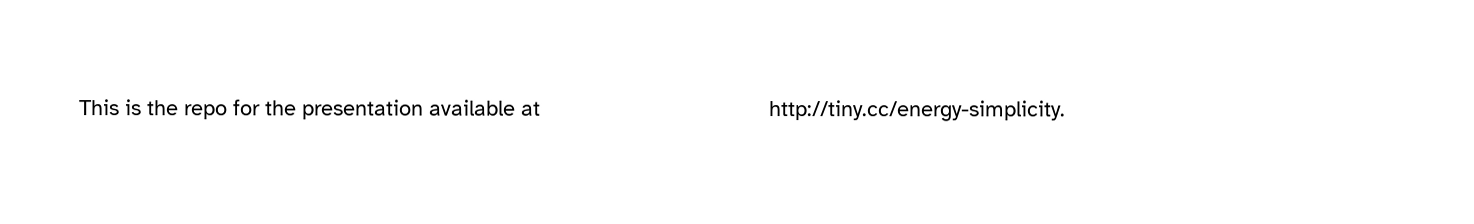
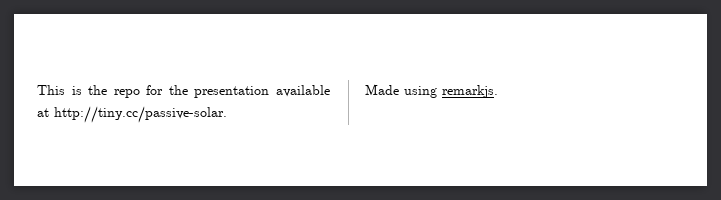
[768,100,1066,122] http://tiny.cc/energy-simplicity. -> [54,106,227,123] [365,84,498,98] http://tiny.cc/passive-solar. // Made using remarkjs.

